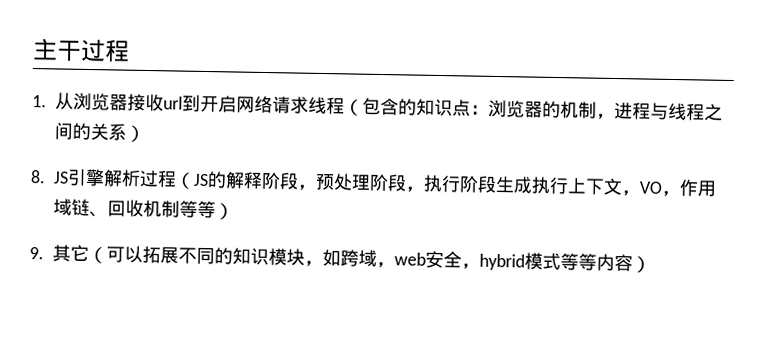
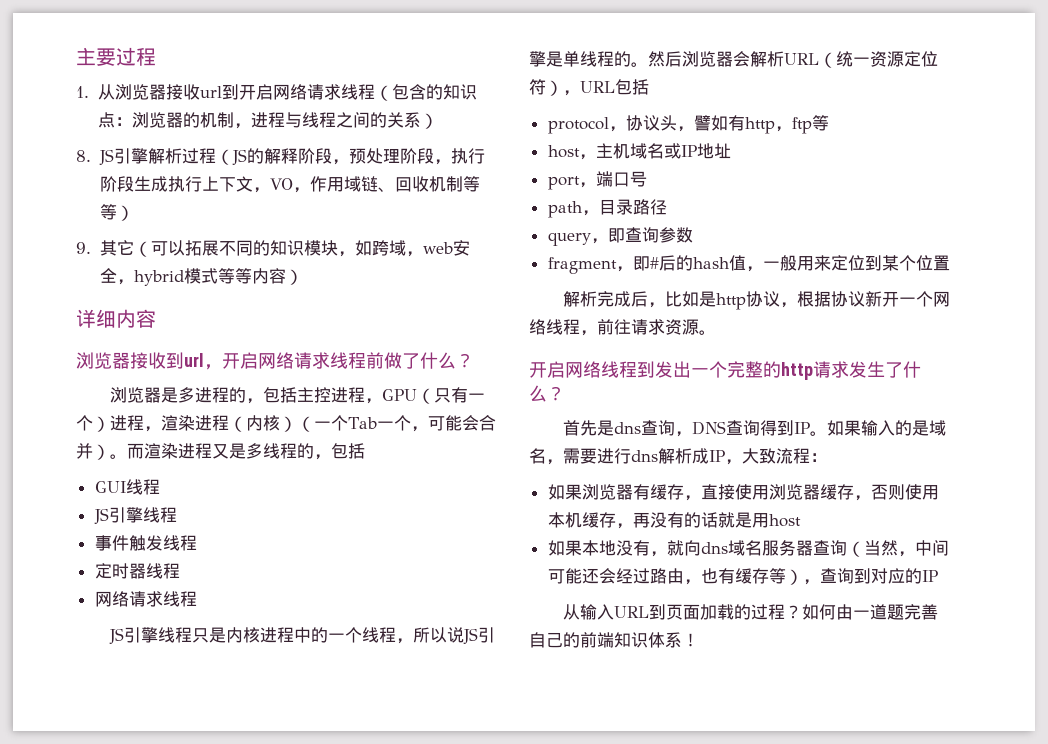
[32,38,82,62] 主干 -> [76,47,116,66] 主要
(651, 264) none -> [76,309,156,328] [76,352,474,370] [110,387,486,404] [76,415,496,432] [76,443,365,460] [94,479,160,495] [93,507,177,524] [94,535,197,551] [94,563,180,579] [94,591,197,607] [109,627,496,644] [529,51,938,68] [529,79,649,96] [547,115,829,134] [547,143,731,160] [547,171,647,190] [547,199,667,218] [547,227,693,246] [547,255,950,274] [563,291,951,310] [529,319,716,336] [529,361,921,380] [529,385,565,402] [563,420,947,437] [529,448,827,465] [547,484,939,501] [547,512,801,529] [547,540,949,557] [547,568,938,585] [563,604,939,620] [529,632,699,648] // 详细内容 // 浏览器接收到url，开启网络请求线程前做了什么？ // 浏览器是多进程的，包括主控进程，GPU（只有一个）进程，渲染进程（内核）（一个Tab一个，可能会合并）。而渲染进程又是多线程的，包括 // GUI线程 // JS引擎线程 // 事件触发线程 // 定时器线程 // 网络请求线程 // JS引擎线程只是内核进程中的一个线程，所以说JS引擎是单线程的。然后浏览器会解析URL（统一资源定位符），URL包括 // protocol，协议头，譬如有http，ftp等 // host，主机域名或IP地址 // port，端口号 // path，目录路径 // query，即查询参数 // fragment，即#后的hash值，一般用来定位到某个位置 // 解析完成后，比如是http协议，根据协议新开一个网络线程，前往请求资源。 // 开启网络线程到发出一个完整的http请求发生了什么？ // 首先是dns查询，DNS查询得到IP。如果输入的是域名，需要进行dns解析成IP，大致流程： // 如果浏览器有缓存，直接使用浏览器缓存，否则使用本机缓存，再没有的话就是用host // 如果本地没有，就向dns域名服务器查询（当然，中间可能还会经过路由，也有缓存等），查询到对应的IP // 从输入URL到页面加载的过程？如何由一道题完善自己的前端知识体系！

